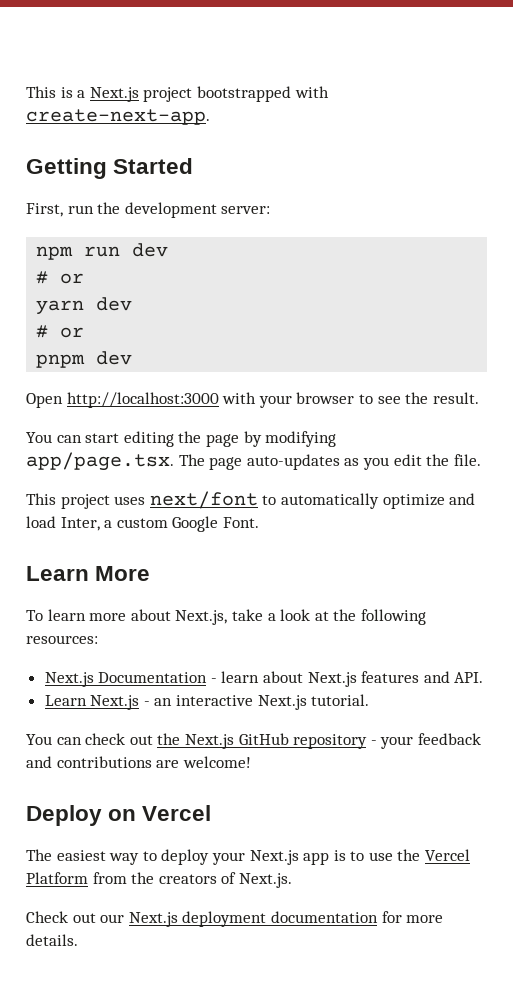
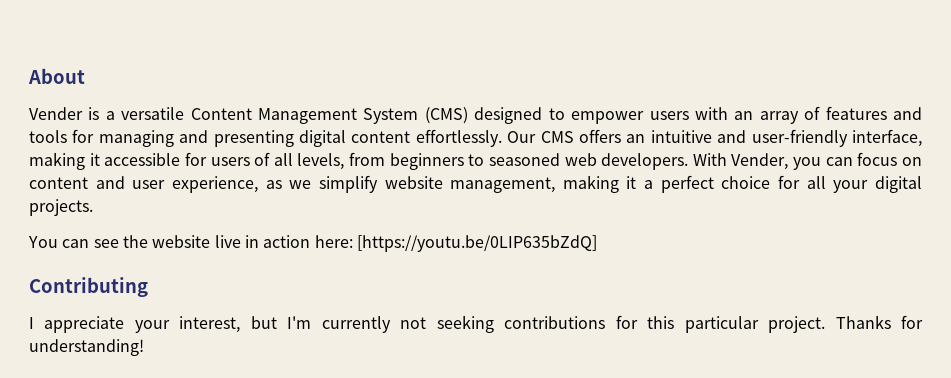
[26,86,329,102] [26,109,210,125] [26,158,194,179] [26,202,271,218] [36,243,169,260] [36,271,85,284] [36,297,133,315] [36,325,85,338] [36,351,133,368] [26,392,479,408] [26,431,337,447] [26,452,481,471] [26,491,476,509] [26,516,259,532] [26,566,151,581] [26,609,426,625] [26,635,98,644] [44,671,484,687] [44,694,370,710] [26,733,481,749] [26,756,251,768] [26,805,212,826] [26,849,471,865] [26,872,292,888] [26,911,444,927] [26,934,78,946] This is a Next.js project bootstrapped with create-next-app. // Getting Started // First, run the development server: // npm run dev // # or // yarn dev // # or // pnpm dev // Open http://localhost:3000 with your browser to see the result. // You can start editing the page by modifying app/page.tsx. The page auto-updates as you edit the file. // This project uses next/font to automatically optimize and load Inter, a custom Google Font. // Learn More // To learn more about Next.js, take a look at the following resources: // Next.js Documentation - learn about Next.js features and API. // Learn Next.js - an interactive Next.js tutorial. // You can check out the Next.js GitHub repository - your feedback and contributions are welcome! // Deploy on Vercel // The easiest way to deploy your Next.js app is to use the Vercel Platform from the creators of Next.js. // Check out our Next.js deployment documentation for more details. -> [28,68,85,84] [29,106,922,124] [29,129,922,147] [29,152,923,170] [29,175,922,193] [29,199,93,216] [28,235,597,252] [29,277,148,297] [29,315,924,333] [29,339,144,356] About // Vender is a versatile Content Management System (CMS) designed to empower users with an array of features and tools for managing and presenting digital content effortlessly. Our CMS offers an intuitive and user-friendly interface, making it accessible for users of all levels, from beginners to seasoned web developers. With Vender, you can focus on content and user experience, as we simplify website management, making it a perfect choice for all your digital projects. // You can see the website live in action here: [https://youtu.be/0LIP635bZdQ] // Contributing // I appreciate your interest, but I'm currently not seeking contributions for this particular project. Thanks for understanding!

